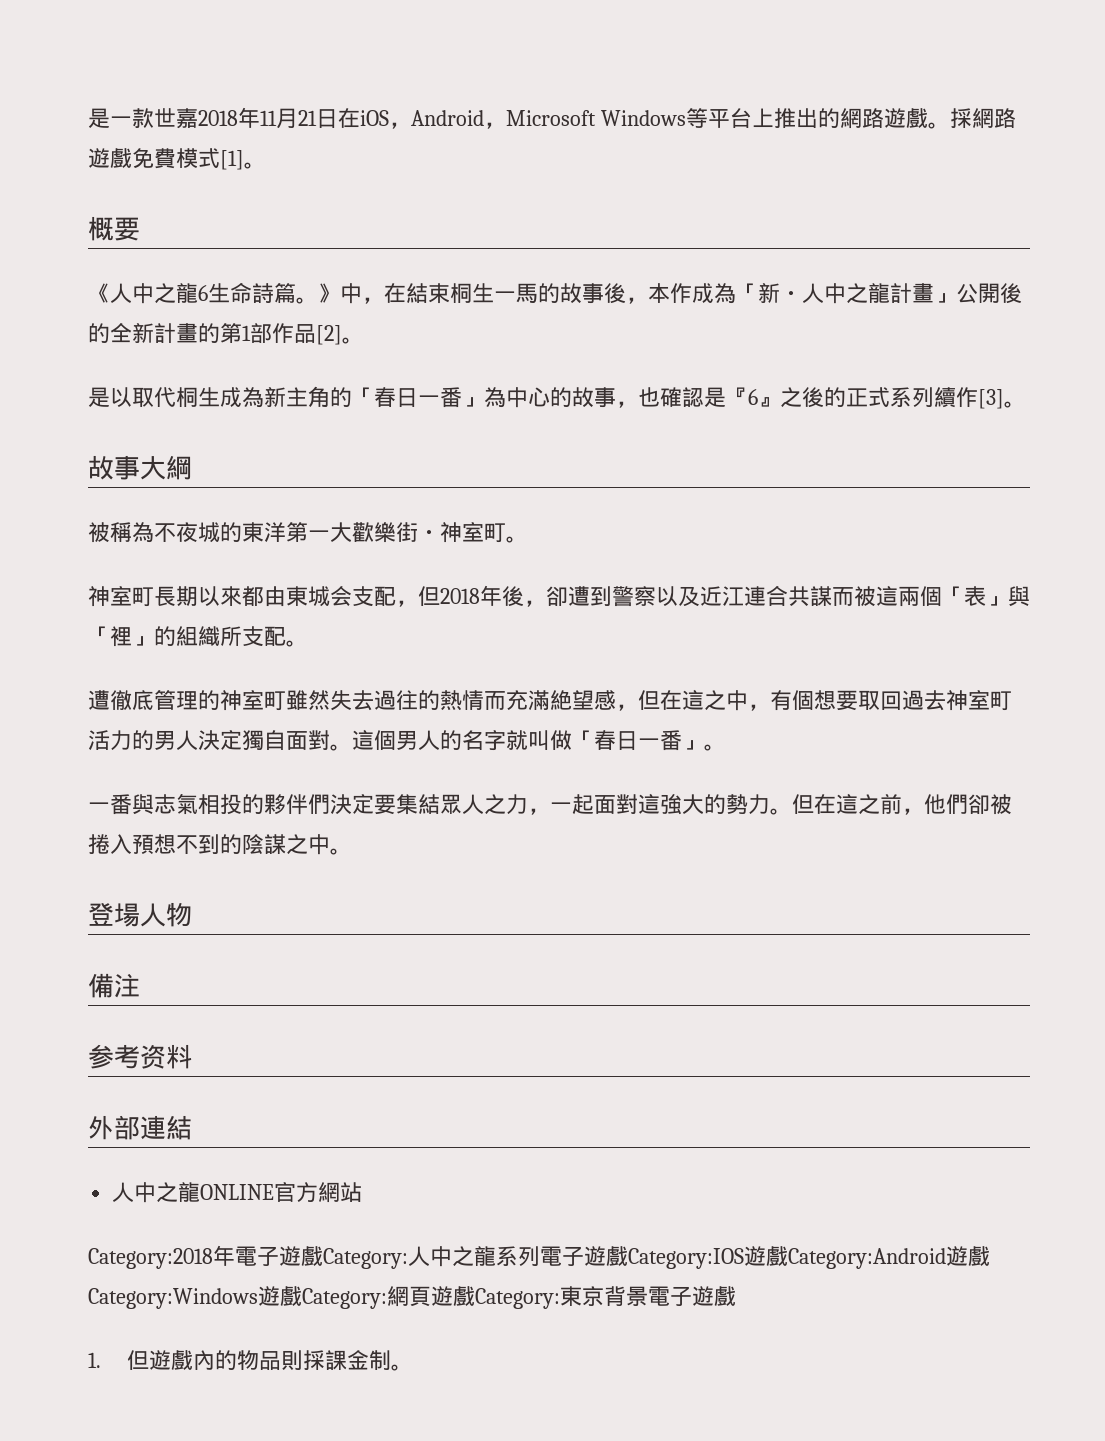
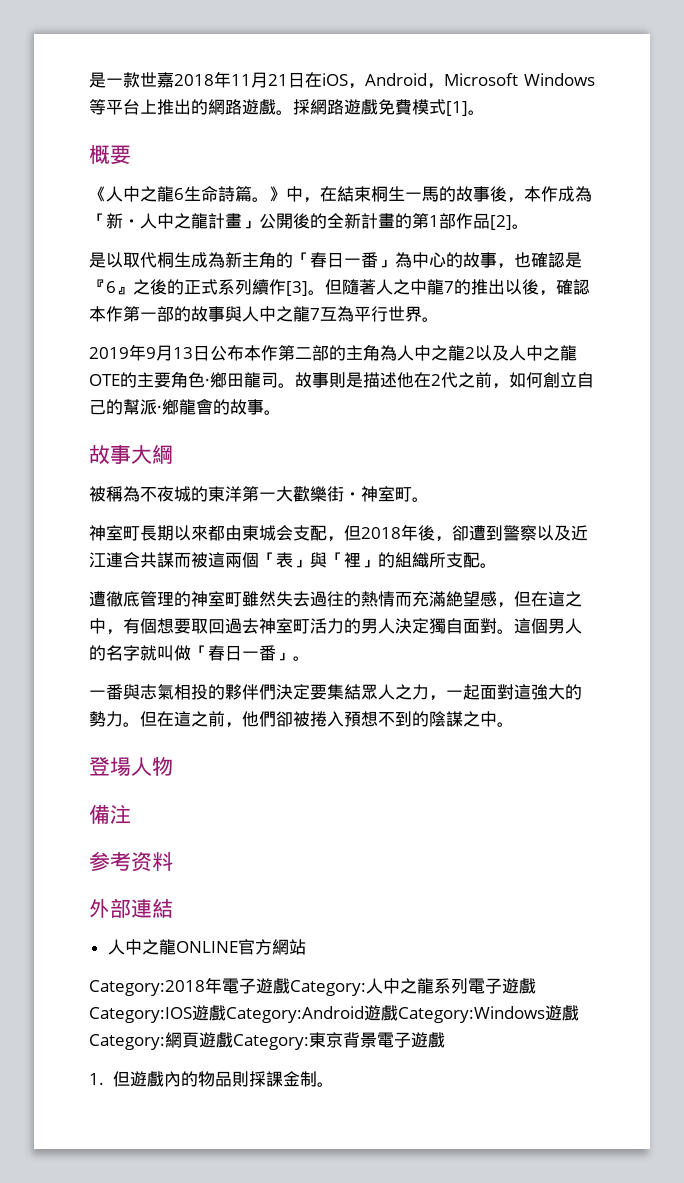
(1026, 404) none -> [325,279,590,296] [89,306,439,322] [89,344,577,361] [89,371,594,389] [89,398,281,415] 但隨著人之中龍7的推出以後，確認本作第一部的故事與人中之龍7互為平行世界。 // 2019年9月13日公布本作第二部的主角為人中之龍2以及人中之龍OTE的主要角色‧鄉田龍司。故事則是描述他在2代之前，如何創立自己的幫派‧鄉龍會的故事。

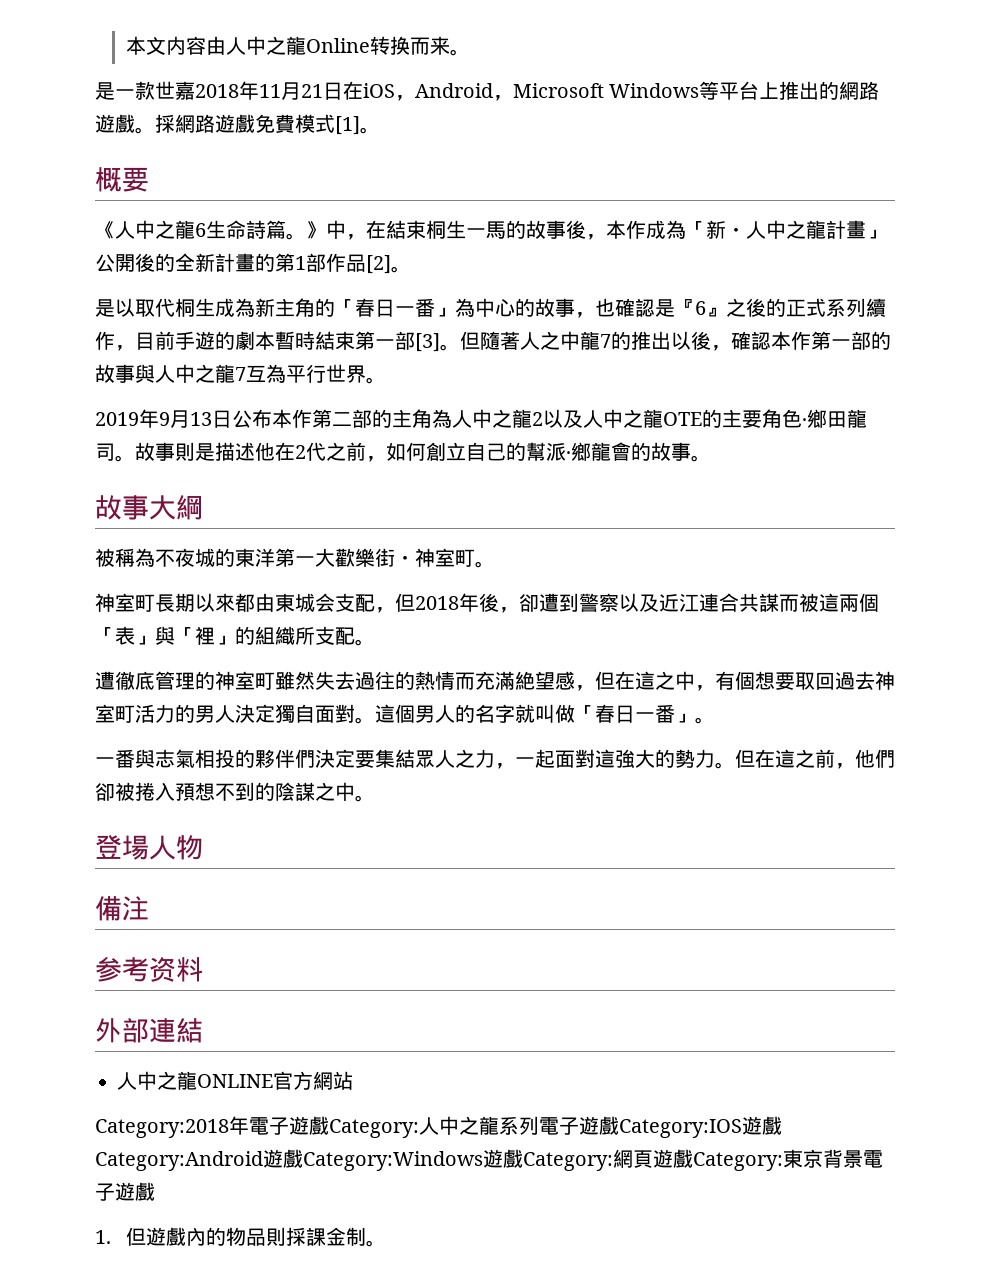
(89, 80) none -> [125,36,470,56] 本文内容由人中之龍Online转换而来。 //
(286, 287) none -> [115,331,415,351] ，目前手遊的劇本暫時結束第一部

